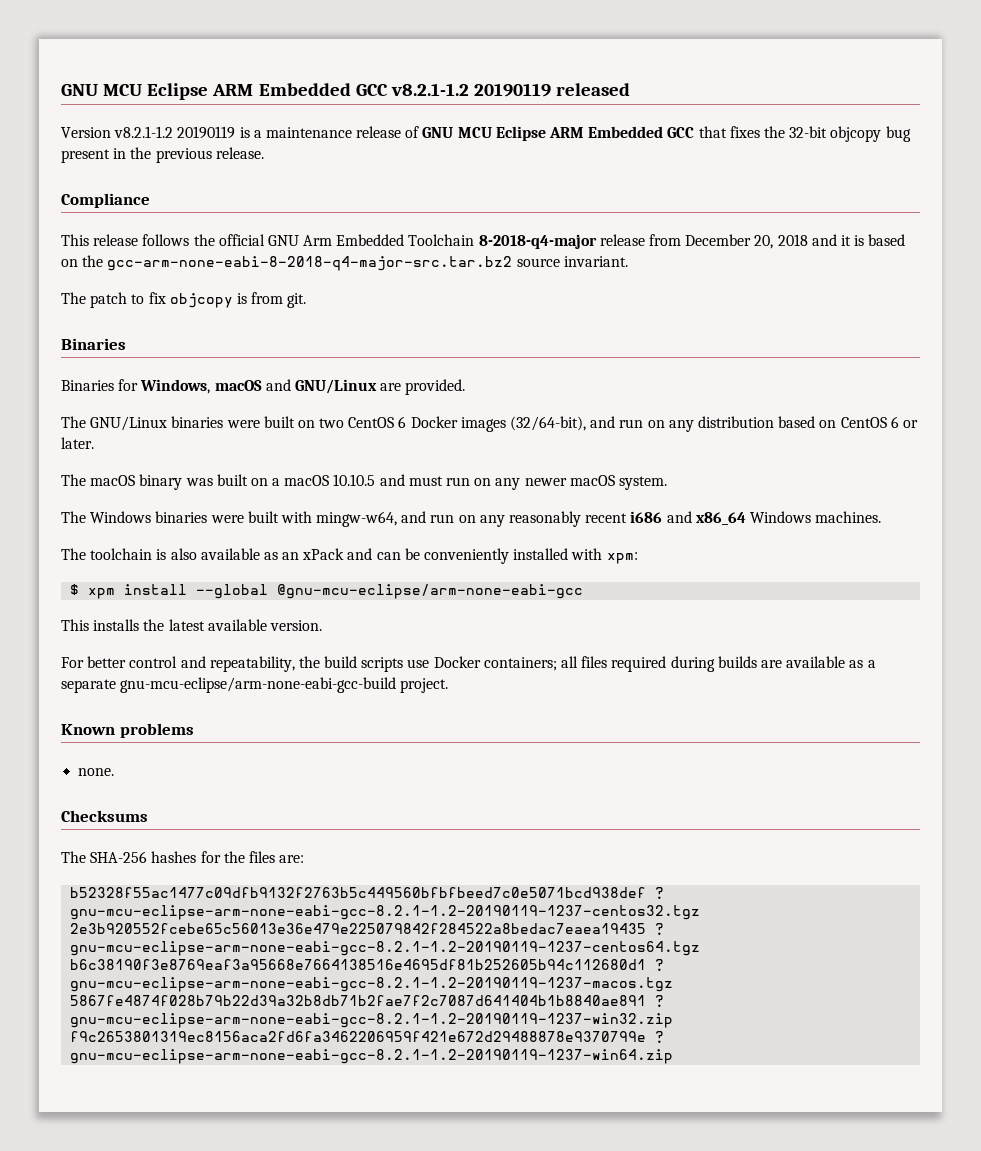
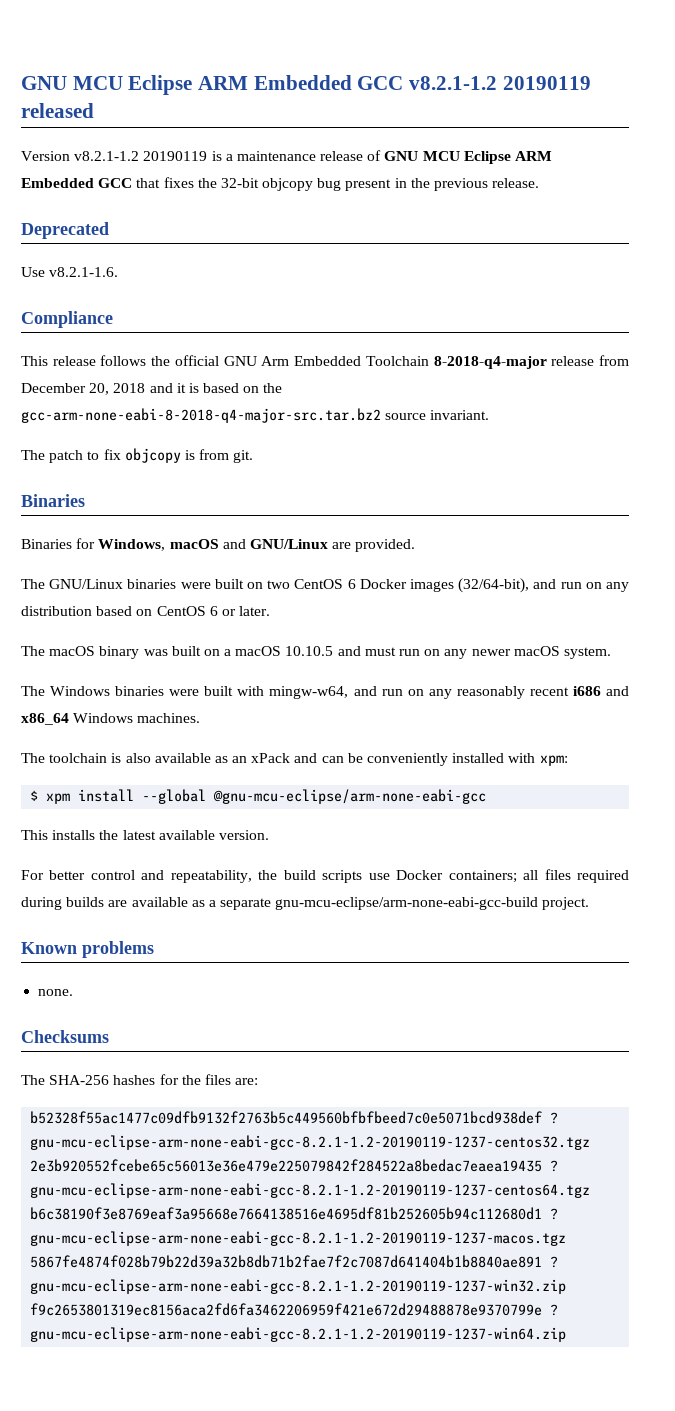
(264, 153) none -> [21,222,109,239] [21,267,119,277] // Deprecated // Use v8.2.1-1.6.

